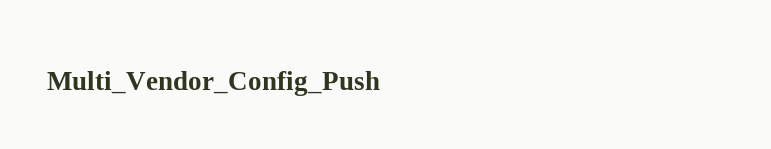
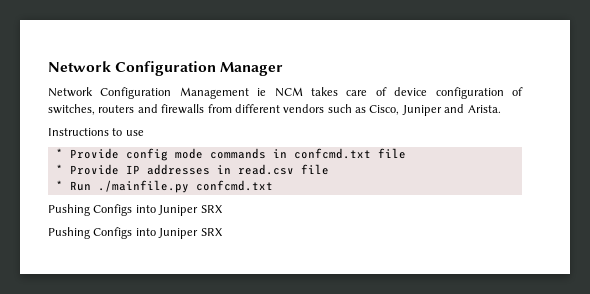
[47,71,380,96] Multi_Vendor_Config_Push -> [48,61,284,76] [48,87,523,99] [48,104,501,116] [48,128,144,136] [55,148,406,161] [55,164,329,175] [55,180,273,193] [48,204,223,216] [48,227,223,239] Network Configuration Manager // Network Configuration Management ie NCM takes care of device configuration of switches, routers and firewalls from different vendors such as Cisco, Juniper and Arista. // Instructions to use // * Provide config mode commands in confcmd.txt file // * Provide IP addresses in read.csv file // * Run ./mainfile.py confcmd.txt // Pushing Configs into Juniper SRX // Pushing Configs into Juniper SRX

